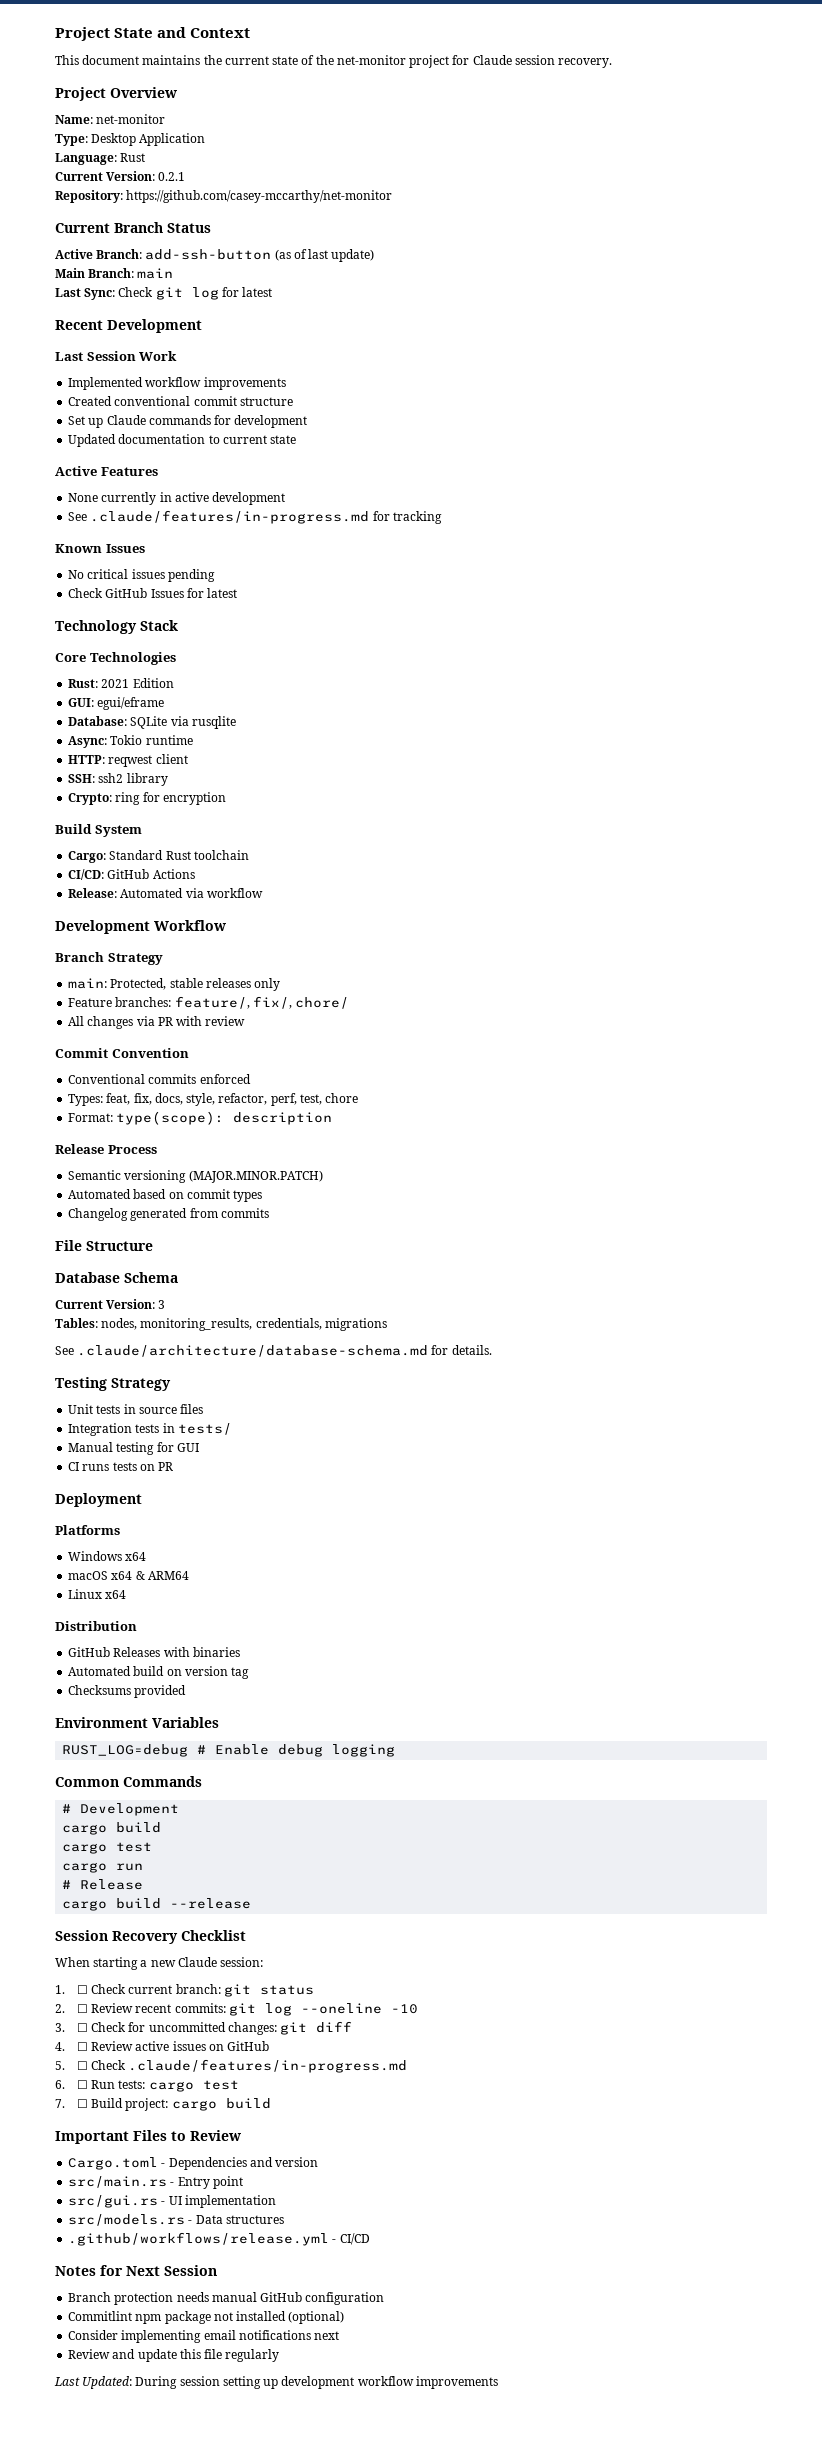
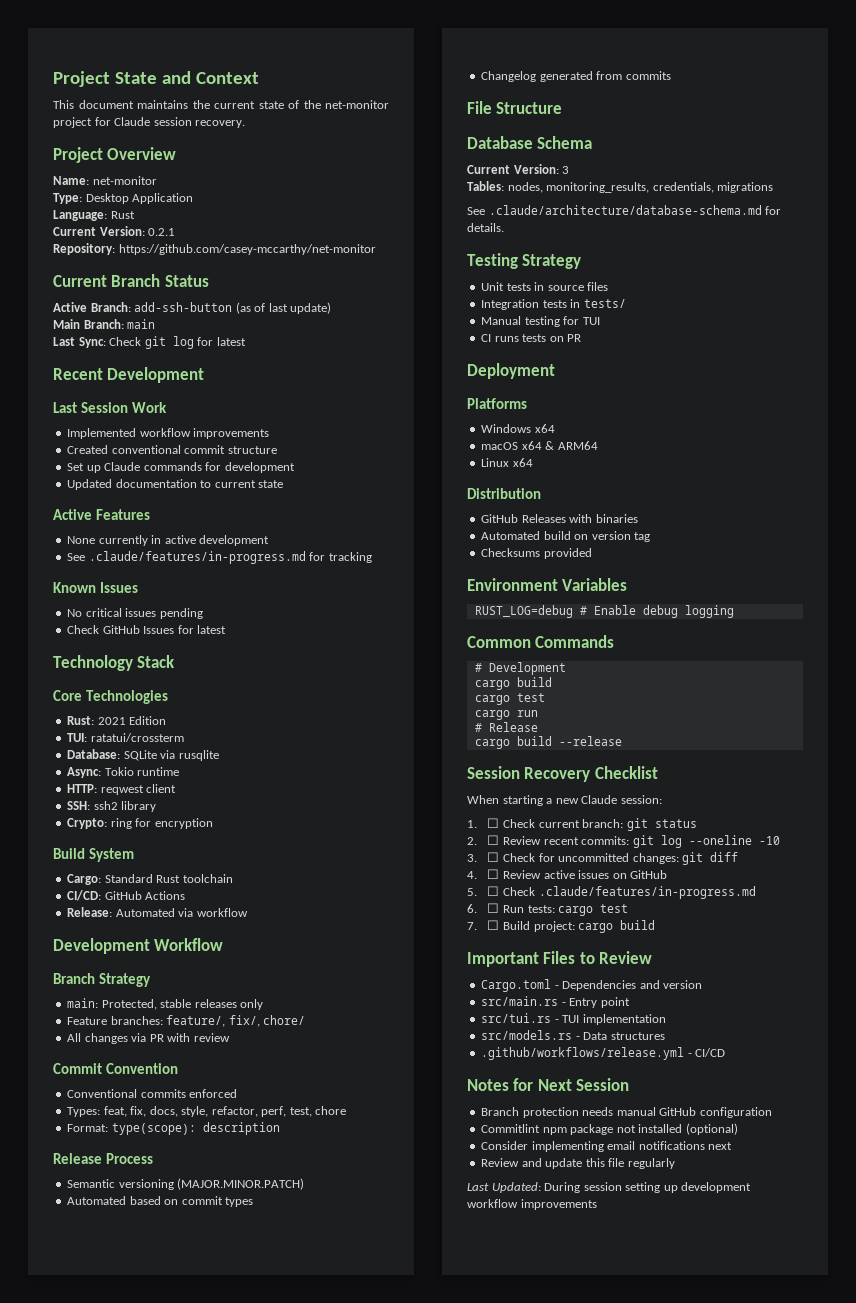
[68,697,165,710] GUI: egui/eframe -> [67,733,184,742] TUI: ratatui/crossterm
[176,1443,199,1452] GUI -> [582,317,600,325] TUI
[68,2195,182,2208] src/gui.rs - UI -> [481,1013,580,1023] src/tui.rs - TUI

